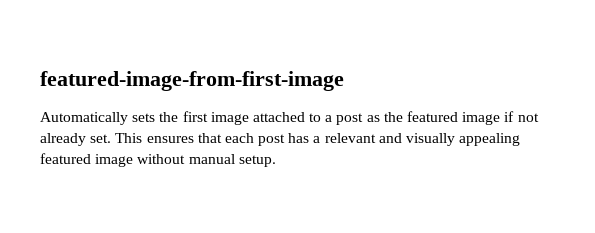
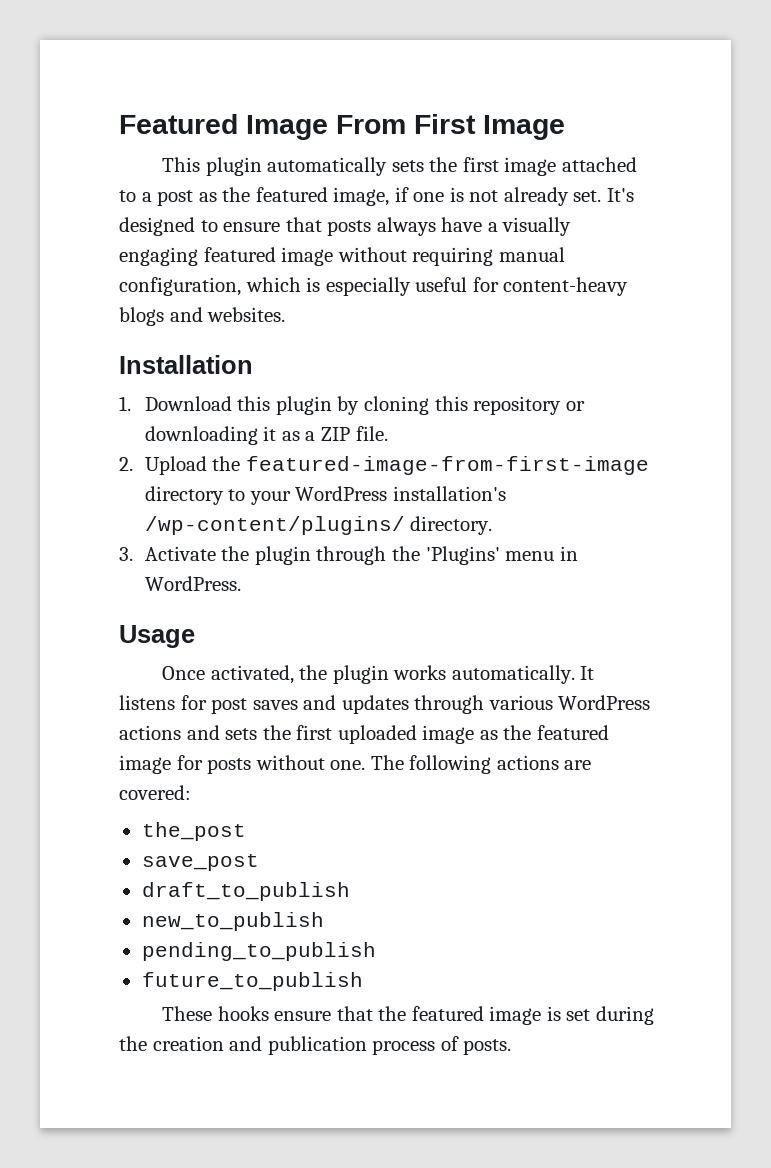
[40,71,344,91] [40,112,128,125] featured-image-from-first-image // Automatically -> [119,114,565,140] [162,157,388,176] Featured Image From First Image // This plugin automatically
[462,111,539,125] [40,133,521,146] [40,153,276,167] image if not already set. This ensures that each post has a relevant and visually appealing featured image without manual setup. -> [333,187,634,206] [119,217,572,236] [119,247,565,266] [119,277,629,296] [119,307,286,326] [119,355,253,374] [119,396,585,415] [144,426,388,445] [119,456,649,475] [144,486,506,505] [144,516,493,535] [119,546,578,565] [144,576,241,591] [119,625,195,648] [162,665,595,684] [119,695,651,714] [119,725,609,744] [119,755,592,774] [119,785,191,800] [141,822,246,841] [141,854,259,871] [141,882,350,901] [141,912,324,931] [141,942,376,961] [141,972,363,991] [162,1006,654,1025] [119,1036,512,1055] image, if one is not already set. It's designed to ensure that posts always have a visually engaging featured image without requiring manual configuration, which is especially useful for content-heavy blogs and websites. // Installation // 1. Download this plugin by cloning this repository or downloading it as a ZIP file. // 2. Upload the featured-image-from-first-image directory to your WordPress installation's /wp-content/plugins/ directory. // 3. Activate the plugin through the 'Plugins' menu in WordPress. // Usage // Once activated, the plugin works automatically. It listens for post saves and updates through various WordPress actions and sets the first uploaded image as the featured image for posts without one. The following actions are covered: // the_post // save_post // draft_to_publish // new_to_publish // pending_to_publish // future_to_publish // These hooks ensure that the featured image is set during the creation and publication process of posts.

